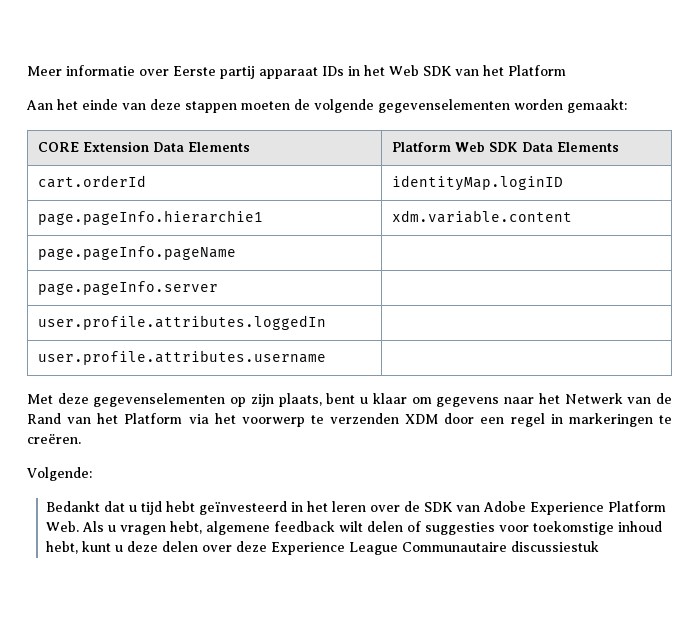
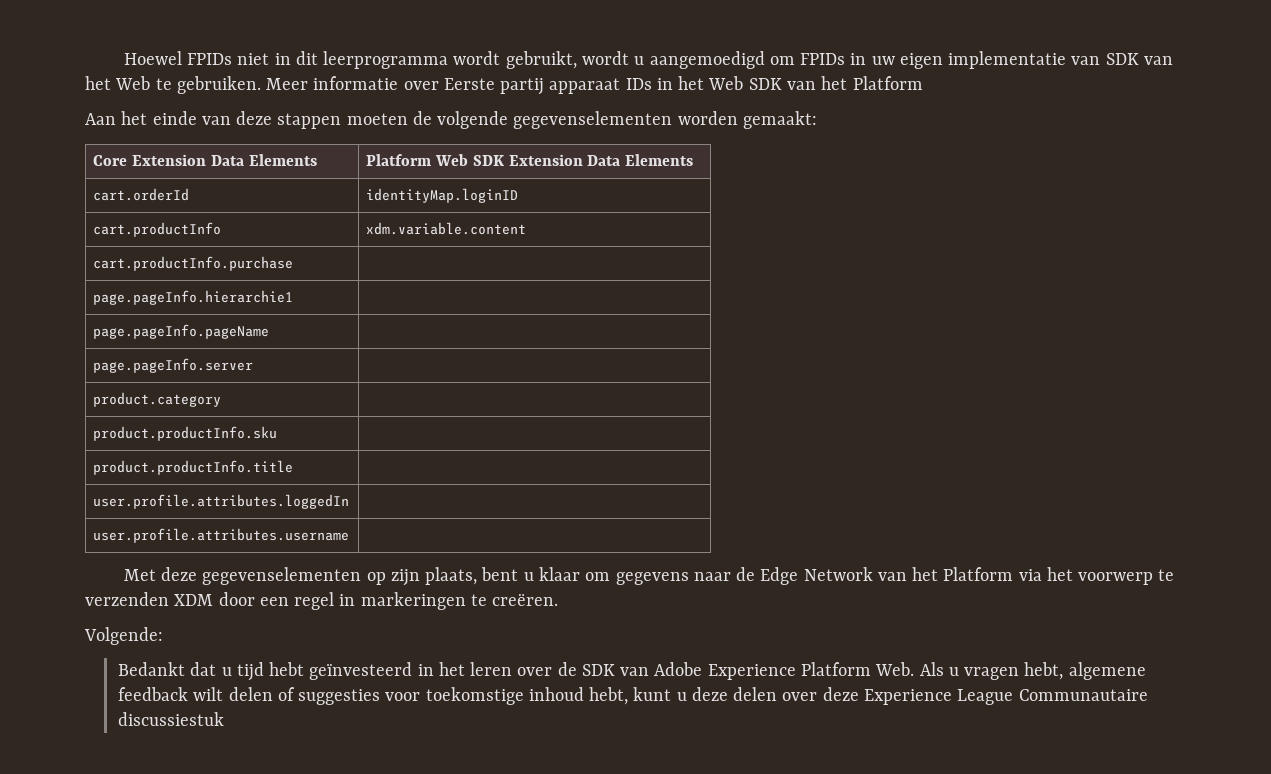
(27, 71) none -> [123,51,1173,69] [85,76,261,94] Hoewel FPIDs niet in dit leerprogramma wordt gebruikt, wordt u aangemoedigd om FPIDs in uw eigen implementatie van SDK van het Web te gebruiken.
[37,142,79,152] CORE -> [93,155,128,166] Core
(518, 147) none -> [508,154,583,166] Extension
(563, 183) none -> [93,222,222,237] [366,222,527,235] [93,256,294,271] // cart.productInfo | xdm.variable.content // cart.productInfo.purchase |
[391,210,572,223] xdm.variable.content -> (294, 297) none
(218, 288) none -> [93,392,222,407] [93,426,278,441] [93,460,294,475] // product.category | // product.productInfo.sku | // product.productInfo.title |
[538,393,673,404] [27,413,61,424] het Netwerk van de Rand -> [736,567,873,585] de Edge Network

